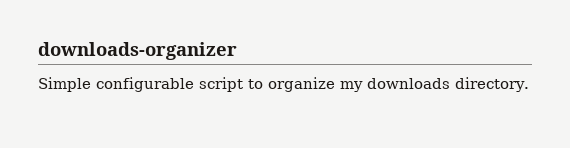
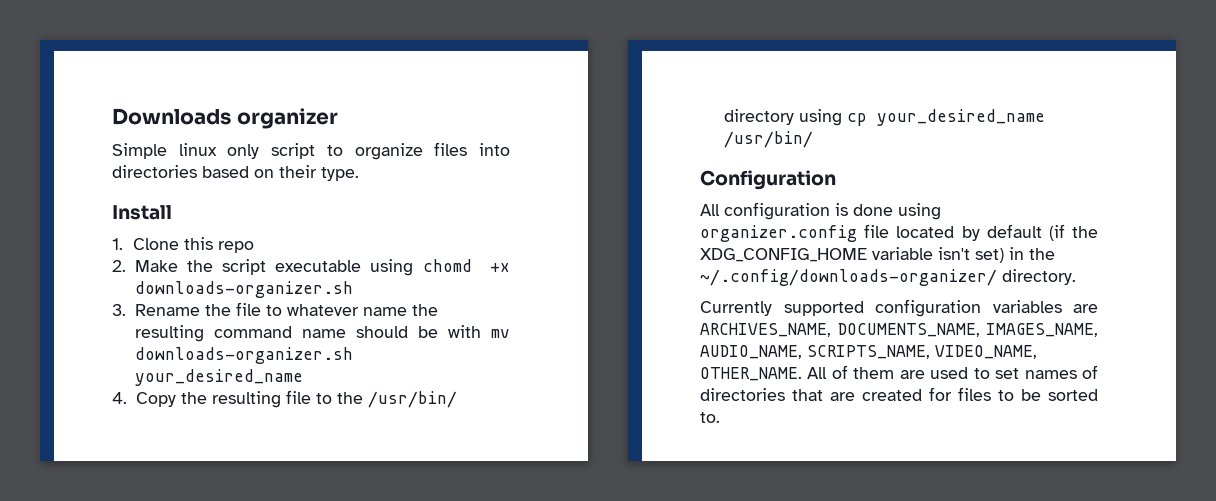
[38,42,237,60] downloads-organizer -> [112,108,338,129] Downloads organizer
[96,77,194,92] configurable -> [178,143,260,159] linux only
[340,77,529,92] my downloads directory. -> [434,142,511,156] [112,165,359,181] [112,205,172,220] [112,237,255,253] [112,259,510,276] [134,281,353,298] [112,302,438,316] [134,325,511,342] [134,347,353,364] [134,369,303,386] [112,390,457,408] [723,109,1045,126] [723,131,813,148] [700,170,836,190] [700,202,941,220] [700,224,1098,242] [700,247,1055,263] [700,269,1076,286] [700,299,1098,317] [700,323,1098,337] [700,345,1037,359] [700,365,1098,381] [700,387,1098,401] [700,412,720,423] files into directories based on their type. // Install // 1. Clone this repo // 2. Make the script executable using chomd +x downloads-organizer.sh // 3. Rename the file to whatever name the resulting command name should be with mv downloads-organizer.sh your_desired_name // 4. Copy the resulting file to the /usr/bin/ directory using cp your_desired_name /usr/bin/ // Configuration // All configuration is done using organizer.config file located by default (if the XDG_CONFIG_HOME variable isn't set) in the ~/.config/downloads-organizer/ directory. // Currently supported configuration variables are ARCHIVES_NAME, DOCUMENTS_NAME, IMAGES_NAME, AUDIO_NAME, SCRIPTS_NAME, VIDEO_NAME, OTHER_NAME. All of them are used to set names of directories that are created for files to be sorted to.

